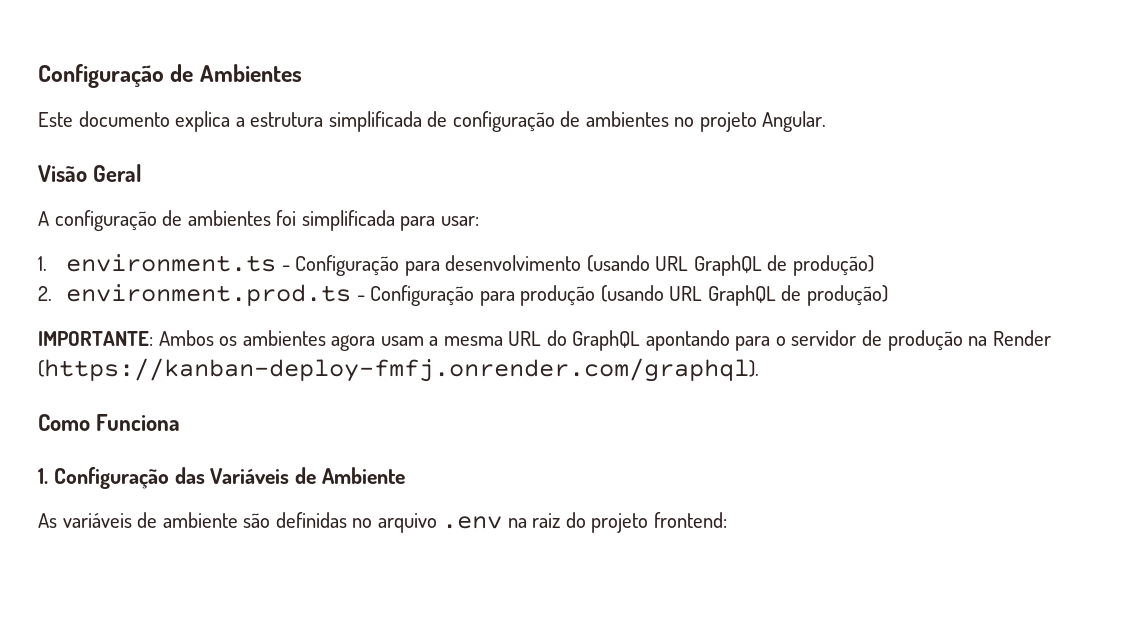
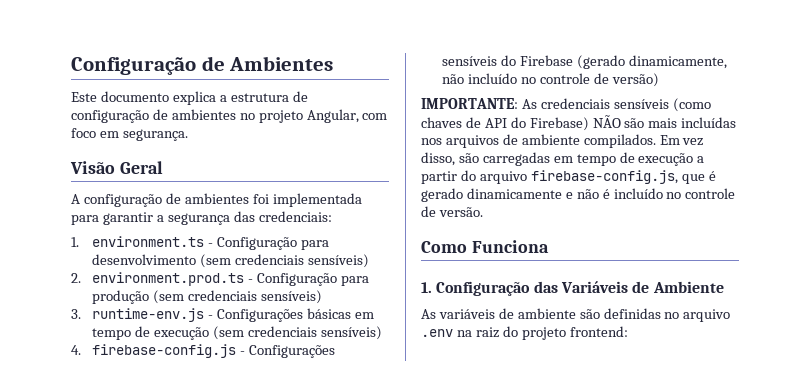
[328,111,422,132] simplificada -> (289, 97) none
[762,111,827,132] Angular. -> [306,109,388,123] [71,128,188,141] Angular, com foco em segurança.
[301,210,479,231] simplificada para usar: -> [272,193,362,207] [71,211,332,225] implementada para garantir a segurança das credenciais:
[586,255,874,276] (usando URL GraphQL de produção) -> [200,254,370,268] (sem credenciais sensíveis)
[600,285,888,306] [38,330,1051,351] [38,358,759,382] (usando URL GraphQL de produção) // IMPORTANTE: Ambos os ambientes agora usam a mesma URL do GraphQL apontando para o servidor de produção na Render (https://kanban-deploy-fmfj.onrender.com/graphql). -> [153,290,323,304] [71,308,375,322] [92,326,383,340] [71,344,336,358] [442,55,728,69] [442,73,660,87] [421,98,711,112] [421,115,737,131] [421,134,704,148] [421,152,705,166] [421,170,716,184] [421,188,736,202] [421,206,483,217] (sem credenciais sensíveis) // 3. runtime-env.js - Configurações básicas em tempo de execução (sem credenciais sensíveis) // 4. firebase-config.js - Configurações sensíveis do Firebase (gerado dinamicamente, não incluído no controle de versão) // IMPORTANTE: As credenciais sensíveis (como chaves de API do Firebase) NÃO são mais incluídas nos arquivos de ambiente compilados. Em vez disso, são carregadas em tempo de execução a partir do arquivo firebase-config.js, que é gerado dinamicamente e não é incluído no controle de versão.

